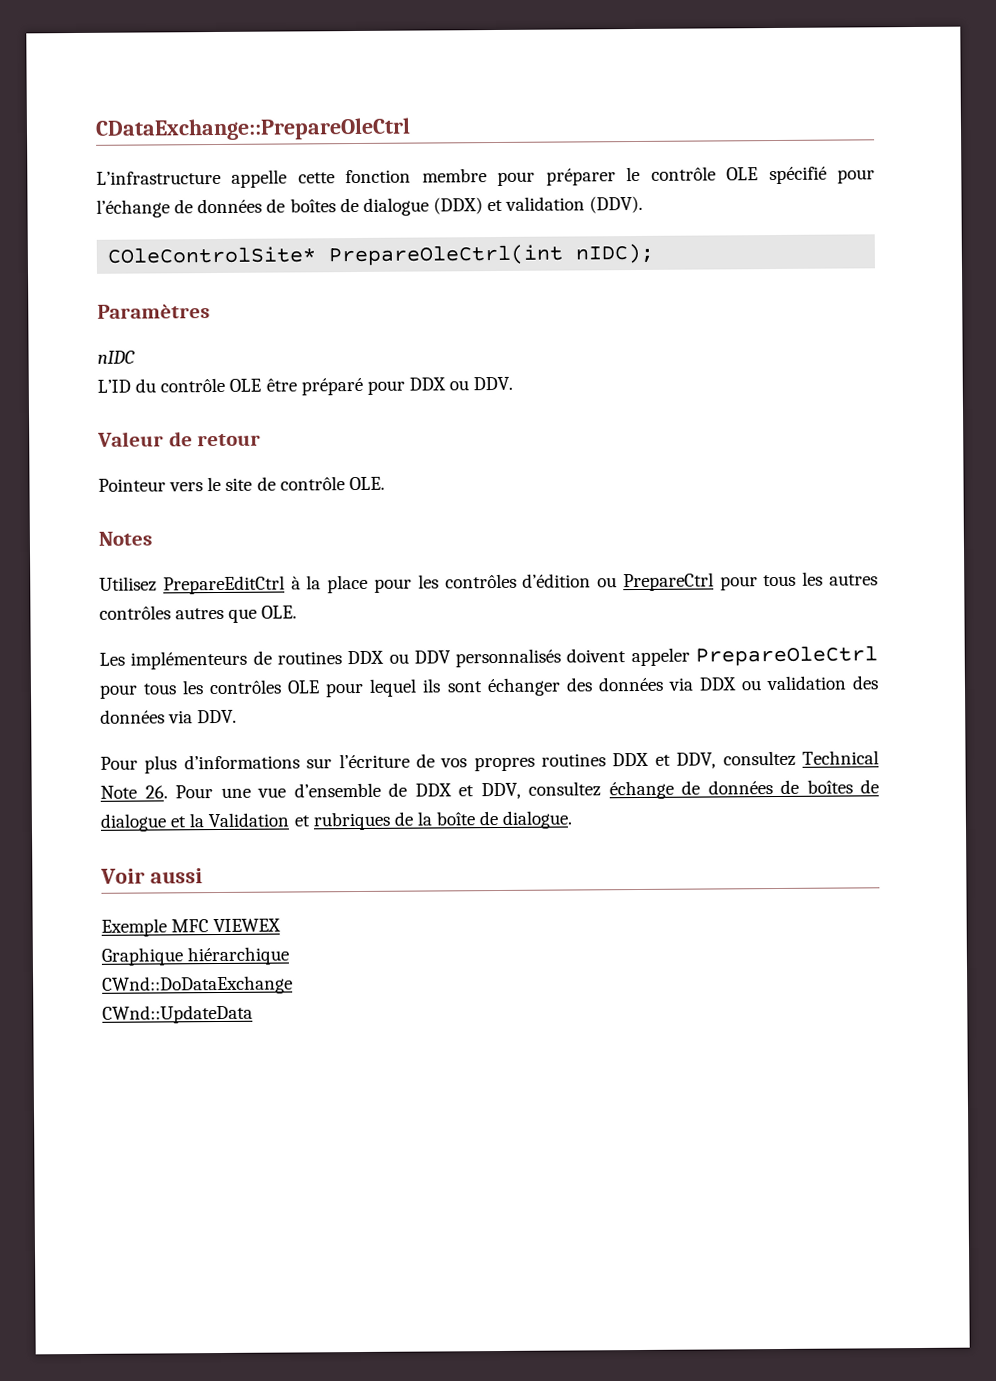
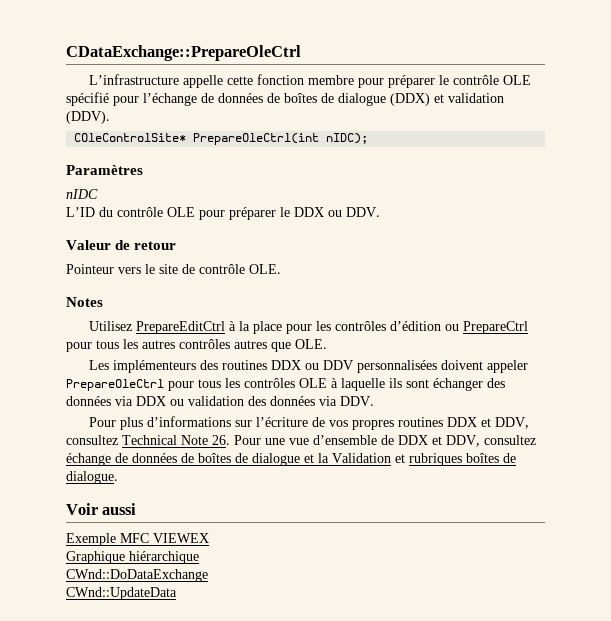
[265,377,405,396] être préparé pour -> [199,207,290,220] pour préparer le
[252,650,272,665] de -> [200,360,219,370] des
[455,648,562,668] personnalisés -> [357,360,438,373] personnalisées
[325,678,418,698] pour lequel -> [331,378,385,391] à laquelle
[393,811,476,826] de la boîte -> [466,453,499,463] boîtes

